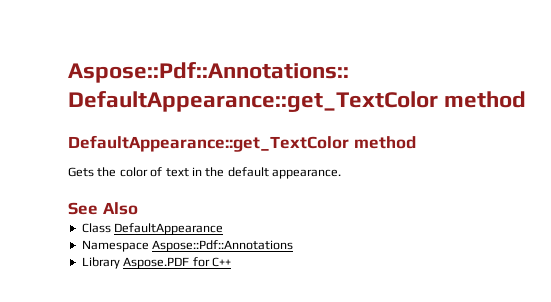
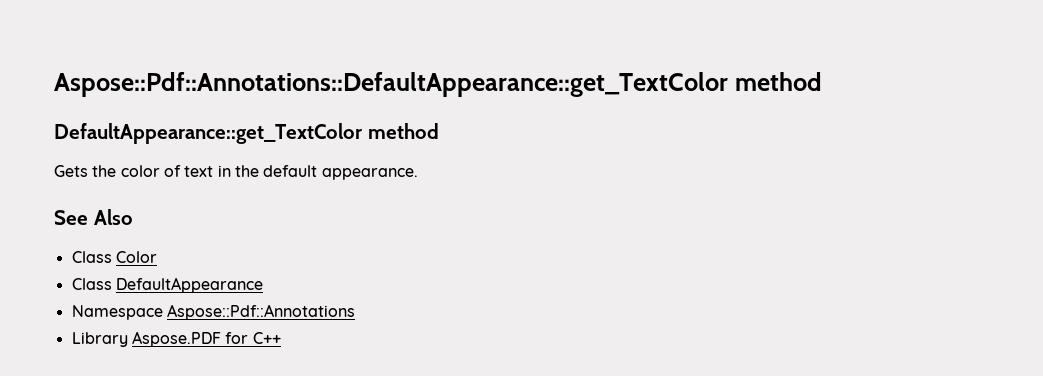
(138, 208) none -> [71,251,157,263] // Class Color

